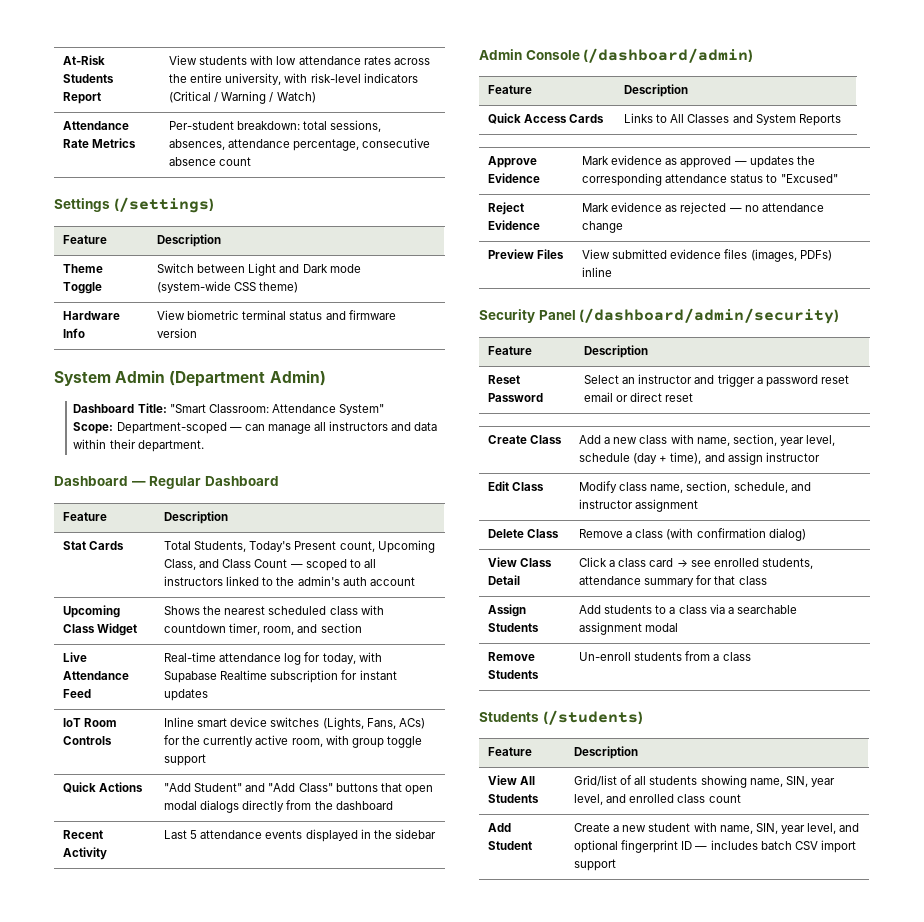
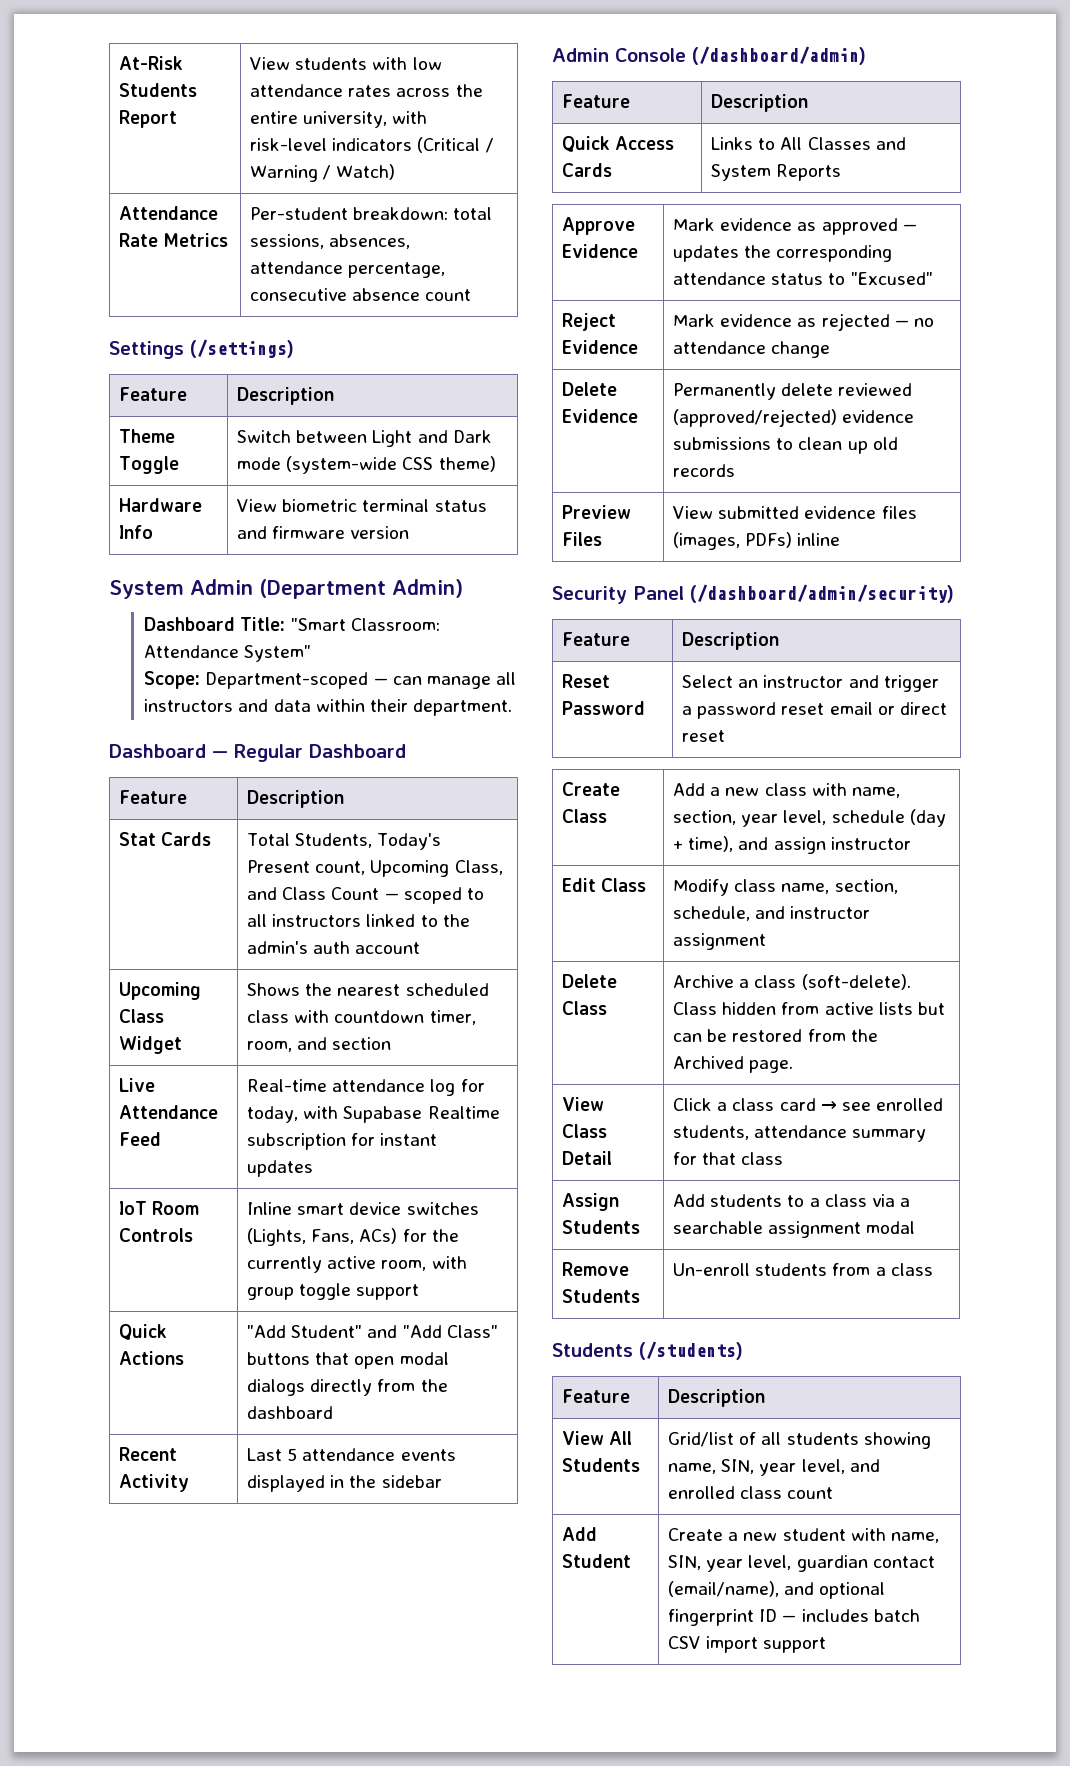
(624, 227) none -> [562,382,618,396] [562,409,639,423] [673,383,913,400] [673,409,915,427] [673,437,898,454] [673,464,736,477] // Delete Evidence | Permanently delete reviewed (approved/rejected) evidence submissions to clean up old records
[579,528,806,541] Remove a class (with confirmation dialog) -> [673,974,911,990] [673,1002,945,1015] [673,1029,878,1042] [673,1056,794,1073] Archive a class (soft-delete). Class hidden from active lists but can be restored from the Archived page.
(836, 828) none -> [796,1555,935,1572] [668,1581,780,1597] guardian contact (email/name),

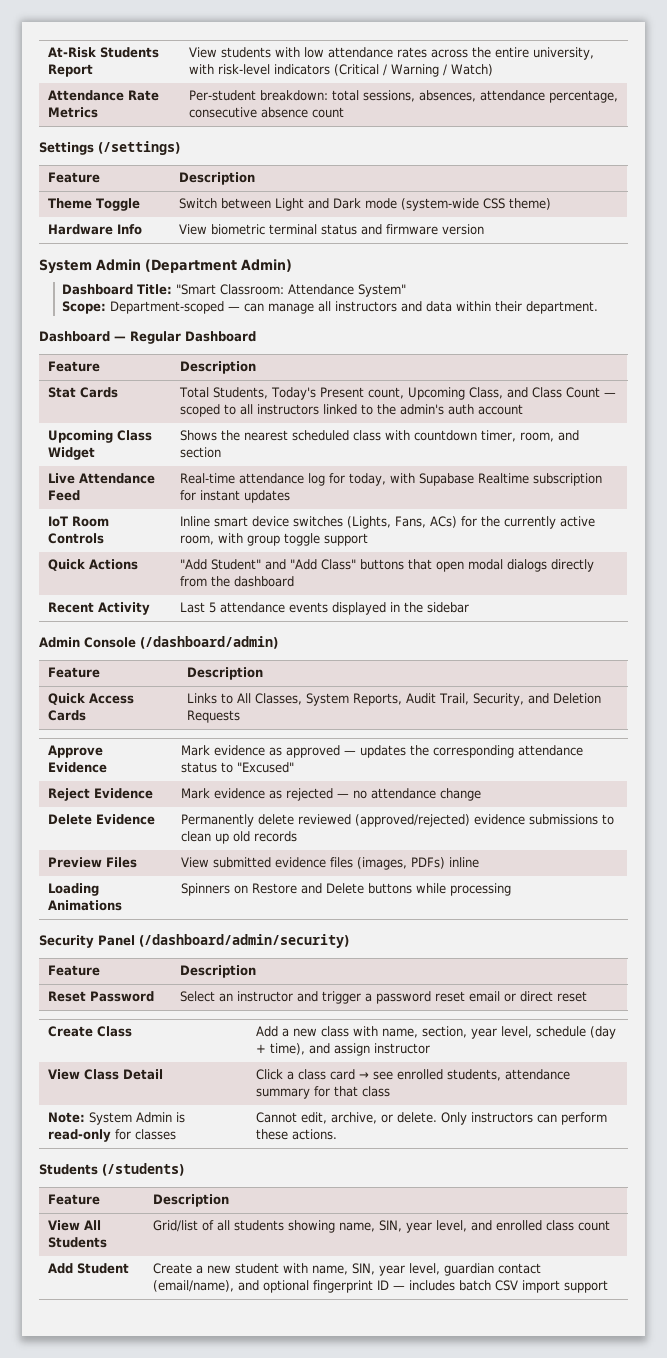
[807,137,906,150] [711,164,842,181] Classes and System Reports -> [255,693,602,706] [187,710,241,723] Classes, System Reports, Audit Trail, Security, and Deletion Requests
(841, 539) none -> [48,883,100,896] [48,900,123,911] [181,883,512,896] // Loading Animations | Spinners on Restore and Delete buttons while processing
[562,878,647,892] [673,879,898,896] [673,906,871,921] [673,933,767,950] [562,974,618,988] [562,1001,608,1015] [673,974,911,990] [673,1002,945,1015] [673,1029,878,1042] [673,1056,794,1073] // Edit Class | Modify class name, section, schedule, and instructor assignment // Delete Class | Archive a class (soft-delete). Class hidden from active lists but can be restored from the Archived page. -> (431, 1048) none
[562,1193,620,1211] [562,1220,641,1234] [673,1194,910,1207] [673,1221,916,1238] [562,1262,630,1276] [562,1289,641,1303] [673,1263,933,1276] Assign Students | Add students to a class via a searchable assignment modal // Remove Students | Un-enroll students from a class -> [48,1112,186,1125] [48,1129,177,1142] [256,1112,608,1125] [256,1129,338,1140] Note: System Admin is read-only for classes | Cannot edit, archive, or delete. Only instructors can perform these actions.

